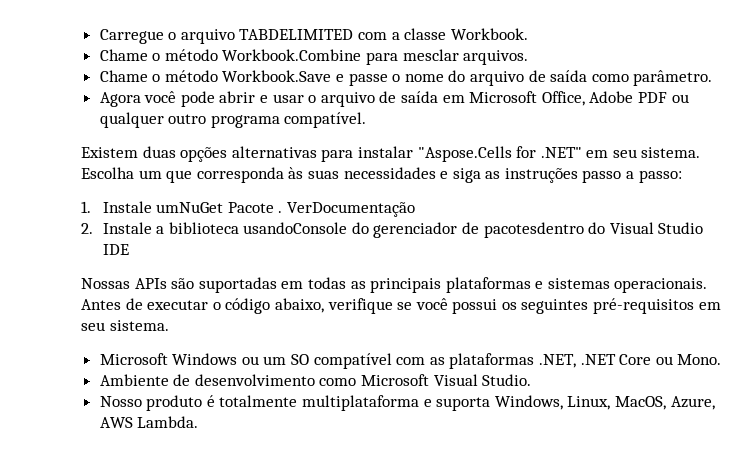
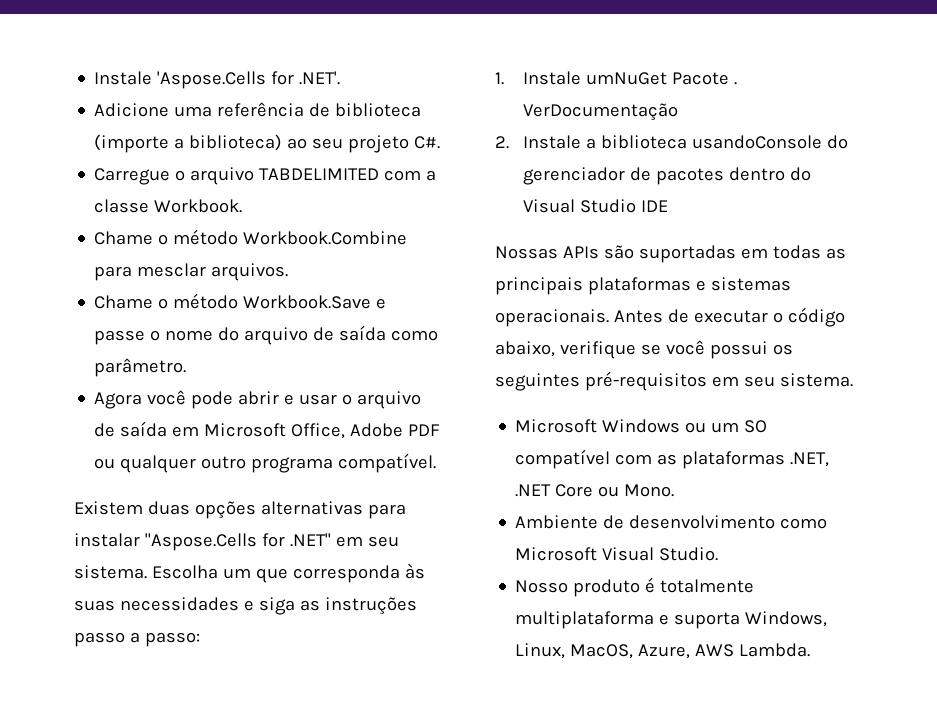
(99, 36) none -> [94,71,341,89] [94,102,422,117] [94,134,441,153] Instale 'Aspose.Cells for .NET'. // Adicione uma referência de biblioteca (importe a biblioteca) ao seu projeto C#. //
[483,222,584,238] pacotesdentro -> [655,167,785,185] pacotes dentro

